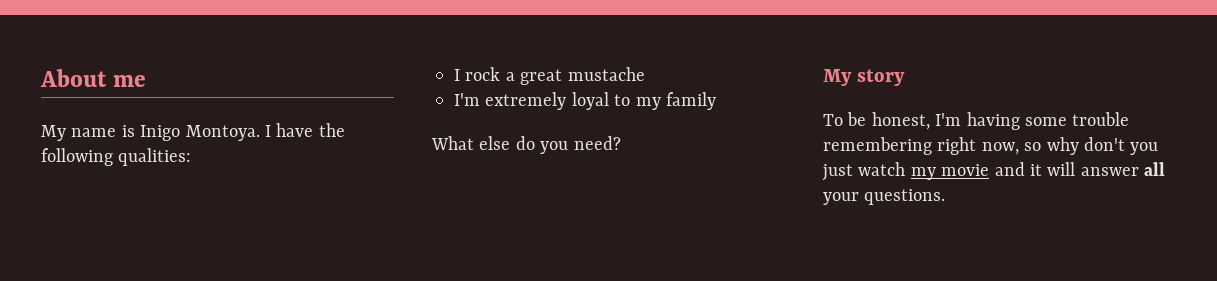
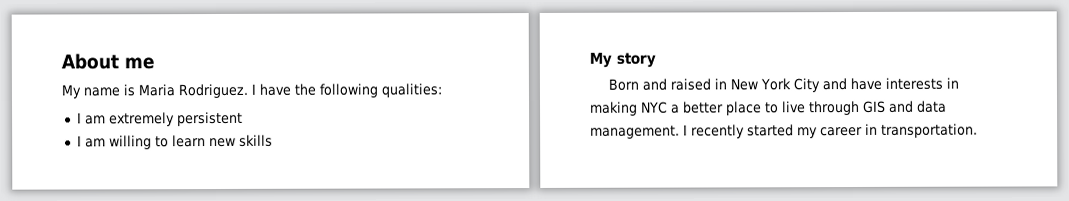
[140,125,260,141] Inigo Montoya. -> [138,83,248,99] Maria Rodriguez.
[465,67,645,85] [454,92,716,110] [431,136,621,154] [823,69,905,86] [823,112,1130,130] [823,137,1159,155] [822,162,1166,181] [823,189,946,205] rock a great mustache // I'm extremely loyal to my family // What else do you need? // My story // To be honest, I'm having some trouble remembering right now, so why don't you just watch my movie and it will answer all your questions. -> [84,111,243,127] [76,134,273,150] [589,52,656,68] [608,77,960,93] [590,100,947,116] [590,123,978,139] am extremely persistent // I am willing to learn new skills // My story // Born and raised in New York City and have interests in making NYC a better place to live through GIS and data management. I recently started my career in transportation.

